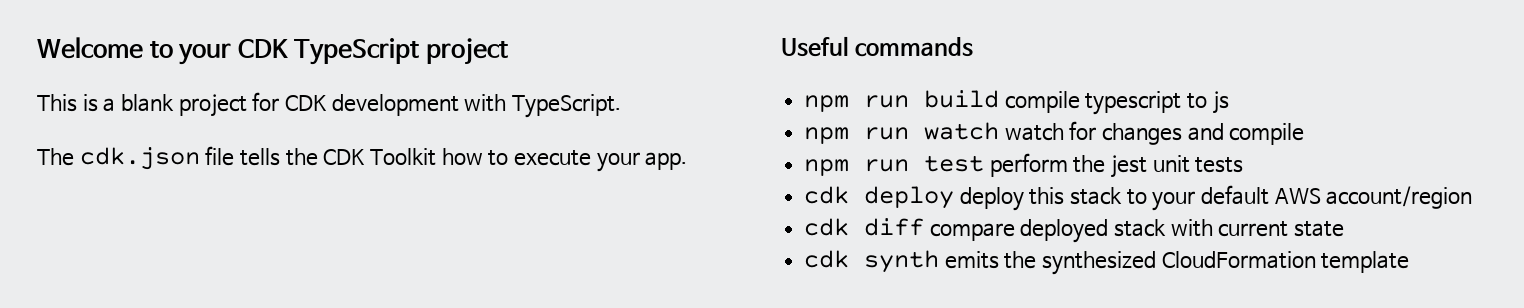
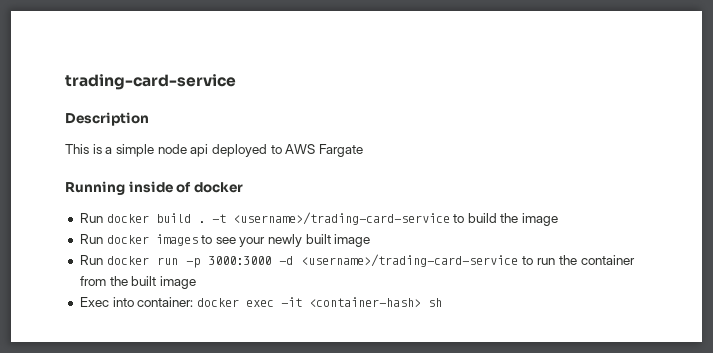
[37,37,508,65] [37,92,621,118] [37,146,688,172] [781,36,974,57] [804,90,1229,115] [804,121,1305,145] [804,153,1244,178] [804,185,1473,211] [804,218,1345,243] [804,250,1410,275] Welcome to your CDK TypeScript project // This is a blank project for CDK development with TypeScript. // The cdk.json file tells the CDK Toolkit how to execute your app. // Useful commands // npm run build compile typescript to js // npm run watch watch for changes and compile // npm run test perform the jest unit tests // cdk deploy deploy this stack to your default AWS account/region // cdk diff compare deployed stack with current state // cdk synth emits the synthesized CloudFormation template -> [65,74,236,90] [65,112,149,126] [65,144,363,157] [65,181,243,195] [79,212,559,226] [79,234,371,247] [79,254,635,268] [79,276,196,289] [79,297,442,307] trading-card-service // Description // This is a simple node api deployed to AWS Fargate // Running inside of docker // Run docker build . -t <username>/trading-card-service to build the image // Run docker images to see your newly built image // Run docker run -p 3000:3000 -d <username>/trading-card-service to run the container from the built image // Exec into container: docker exec -it <container-hash> sh

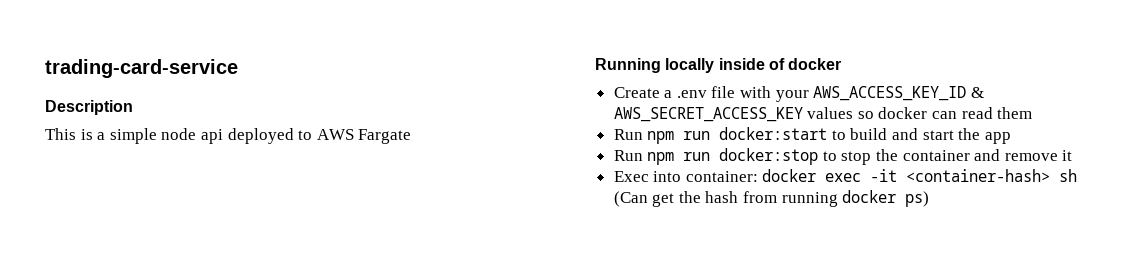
(125, 188) none -> [665,58,715,73] locally
[79,212,559,226] [79,234,371,247] [79,254,635,268] [79,276,196,289] Run docker build . -t <username>/trading-card-service to build the image // Run docker images to see your newly built image // Run docker run -p 3000:3000 -d <username>/trading-card-service to run the container from the built image -> [613,86,984,102] [613,107,1033,122] [613,127,1011,144] [613,148,1073,165] Create a .env file with your AWS_ACCESS_KEY_ID & AWS_SECRET_ACCESS_KEY values so docker can read them // Run npm run docker:start to build and start the app // Run npm run docker:stop to stop the container and remove it
(442, 302) none -> [613,190,930,207] (Can get the hash from running docker ps)

